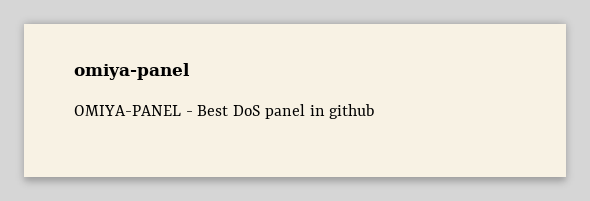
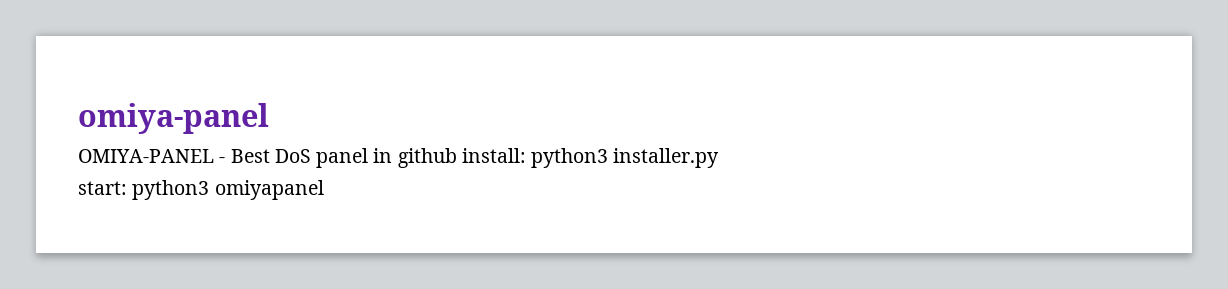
(376, 111) none -> [461,148,720,168] [78,180,324,200] install: python3 installer.py // start: python3 omiyapanel

